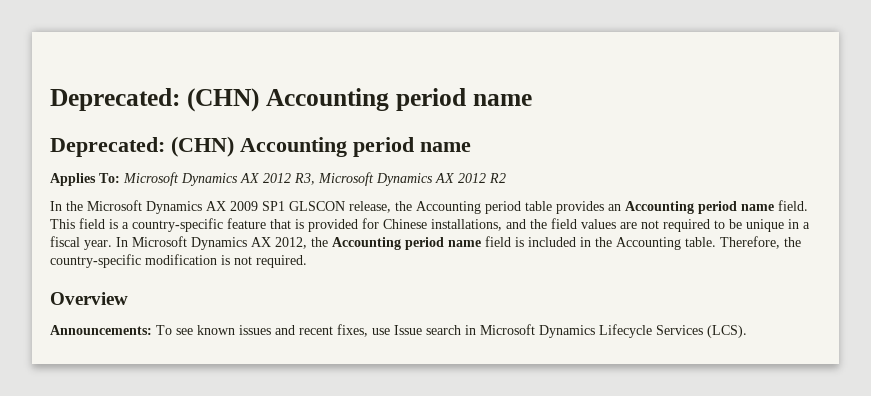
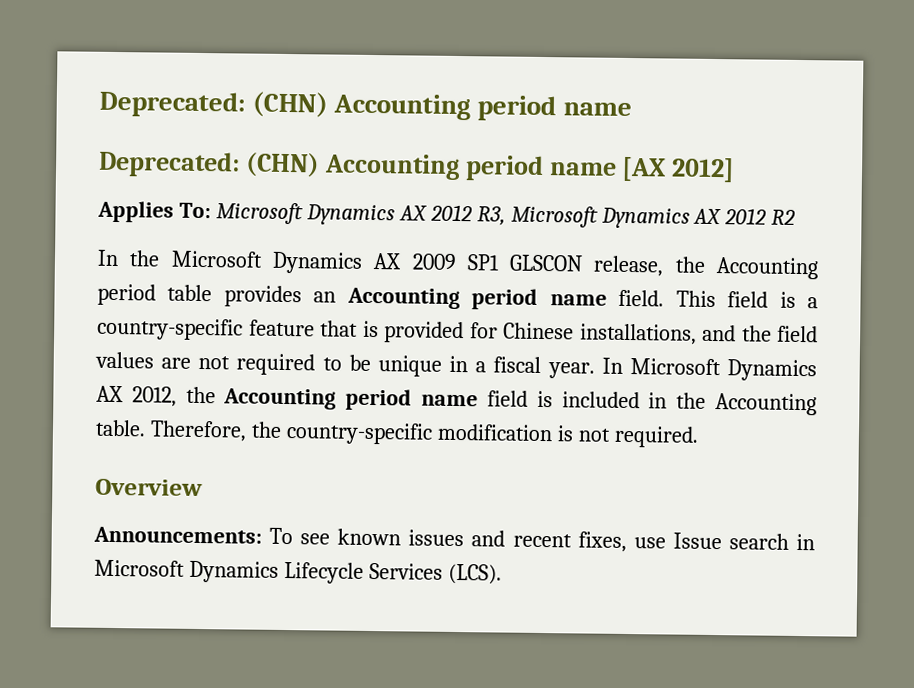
(471, 147) none -> [621,156,736,183] [AX 2012]

